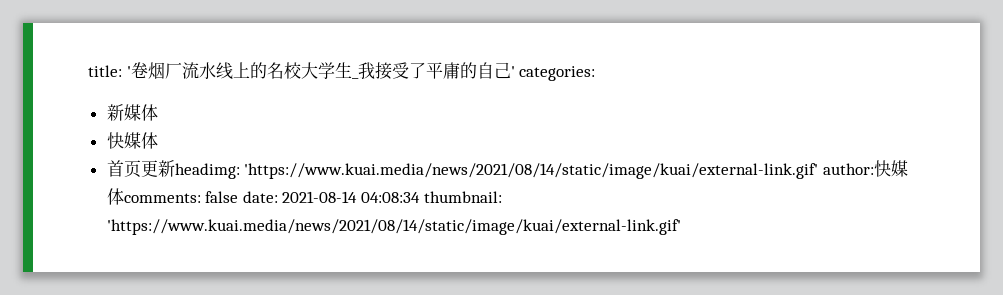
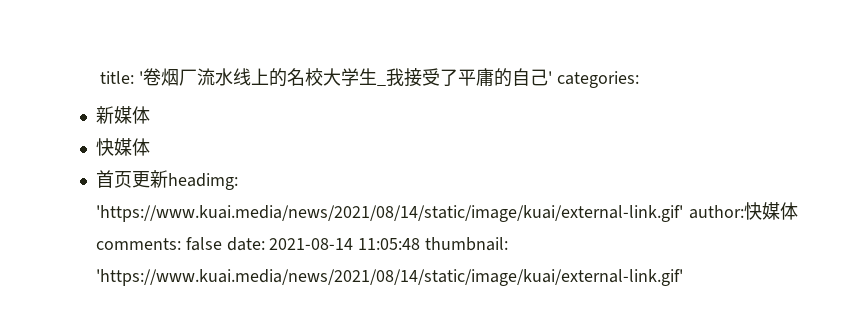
[361,192,421,203] 04:08:34 -> [358,238,421,250] 11:05:48

